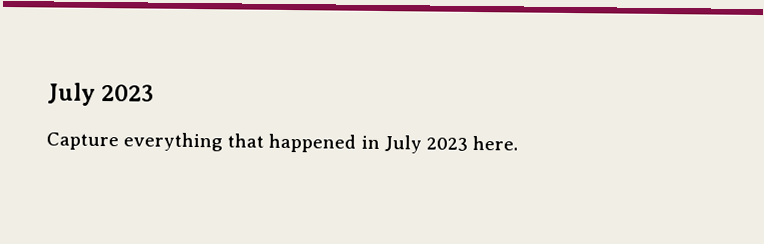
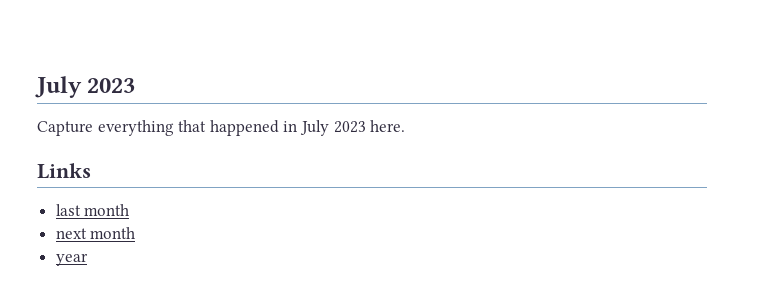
(518, 143) none -> [37,163,91,179] [55,204,130,216] [55,227,136,239] [55,253,88,266] // Links // last month // next month // year

